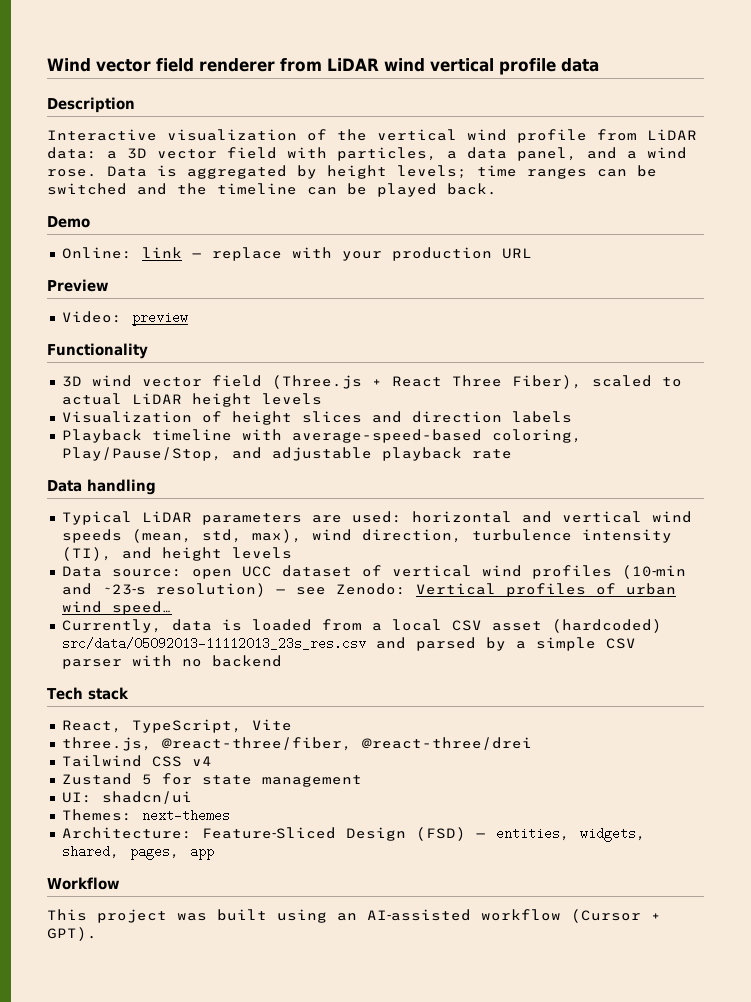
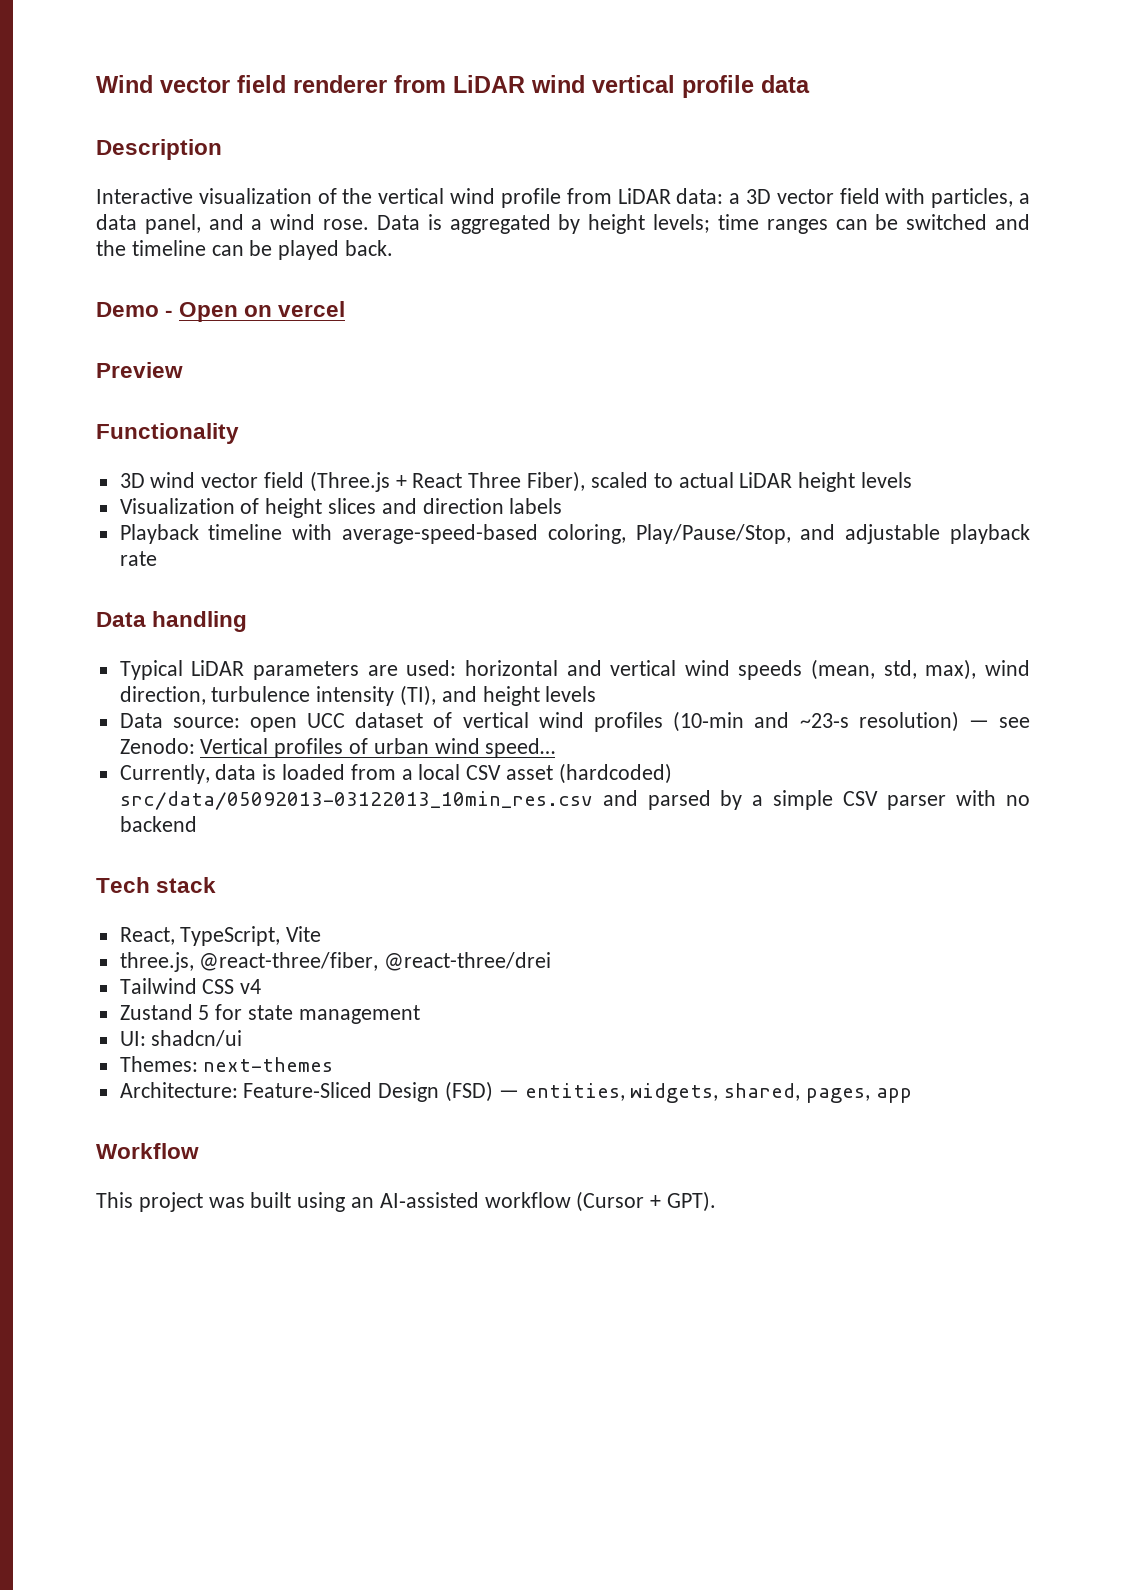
[61,247,532,261] // Online: link — replace with your production URL -> [165,301,346,322] - Open on vercel
[61,311,188,326] // Video: preview -> (183, 370) none
[61,637,366,650] src/data/05092013-11112013_23s_res.csv -> [119,791,593,810] src/data/05092013-03122013_10min_res.csv

